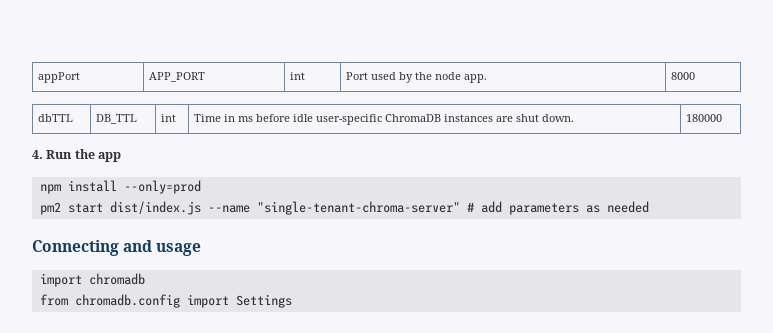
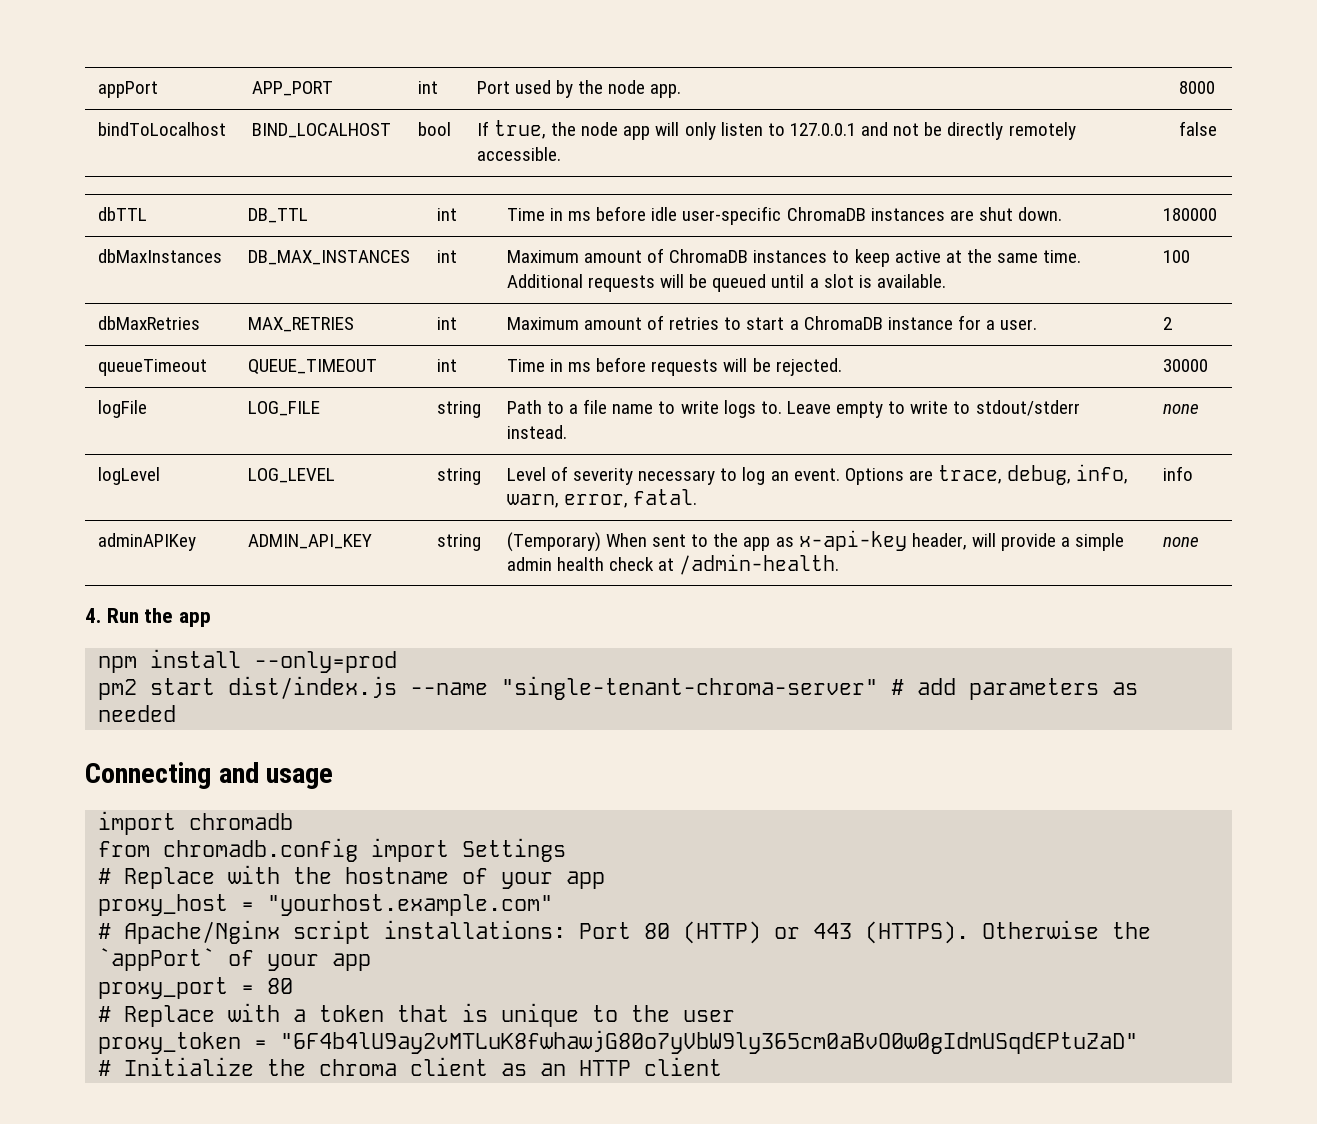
(695, 76) none -> [97,122,226,136] [251,123,391,138] [417,122,451,136] [476,120,1076,140] [476,147,561,161] [1178,121,1217,136] // bindToLocalhost | BIND_LOCALHOST | bool | If true, the node app will only listen to 127.0.0.1 and not be directly remotely accessible. | false
(722, 118) none -> [97,249,222,263] [247,250,410,265] [436,250,457,263] [506,248,1082,267] [506,274,946,292] [1162,250,1190,263] [97,316,200,330] [247,317,354,332] [436,317,457,330] [506,315,1038,330] [1162,317,1172,330] [97,359,207,376] [247,359,377,375] [436,359,457,372] [506,357,842,376] [1162,359,1208,372] [97,400,147,418] [247,401,320,416] [436,401,481,418] [506,399,1080,418] [506,425,567,439] [1162,404,1199,414] [97,467,160,485] [247,468,335,483] [436,468,481,485] [506,464,1129,485] [506,489,698,508] [1162,466,1193,481] [97,533,196,551] [247,534,372,549] [436,534,481,551] [506,530,1125,552] [506,554,840,575] [1162,537,1199,547] // dbMaxInstances | DB_MAX_INSTANCES | int | Maximum amount of ChromaDB instances to keep active at the same time. Additional requests will be queued until a slot is available. | 100 // dbMaxRetries | MAX_RETRIES | int | Maximum amount of retries to start a ChromaDB instance for a user. | 2 // queueTimeout | QUEUE_TIMEOUT | int | Time in ms before requests will be rejected. | 30000 // logFile | LOG_FILE | string | Path to a file name to write logs to. Leave empty to write to stdout/stderr instead. | none // logLevel | LOG_LEVEL | string | Level of severity necessary to log an event. Options are trace, debug, info, warn, error, fatal. | info // adminAPIKey | ADMIN_API_KEY | string | (Temporary) When sent to the app as x-api-key header, will provide a simple admin health check at /admin-health. | none
(292, 301) none -> [97,865,605,889] [97,894,553,916] [97,920,1151,944] [97,948,371,971] [97,977,293,999] [97,1003,735,1027] [97,1030,1138,1054] [97,1057,722,1076] // # Replace with the hostname of your app // proxy_host = "yourhost.example.com" // # Apache/Nginx script installations: Port 80 (HTTP) or 443 (HTTPS). Otherwise the `appPort` of your app // proxy_port = 80 // # Replace with a token that is unique to the user // proxy_token = "6F4b4lU9ay2vMTLuK8fwhawjG80o7yVbW9ly365cm0aBvO0w0gIdmUSqdEPtuZaD" // # Initialize the chroma client as an HTTP client

